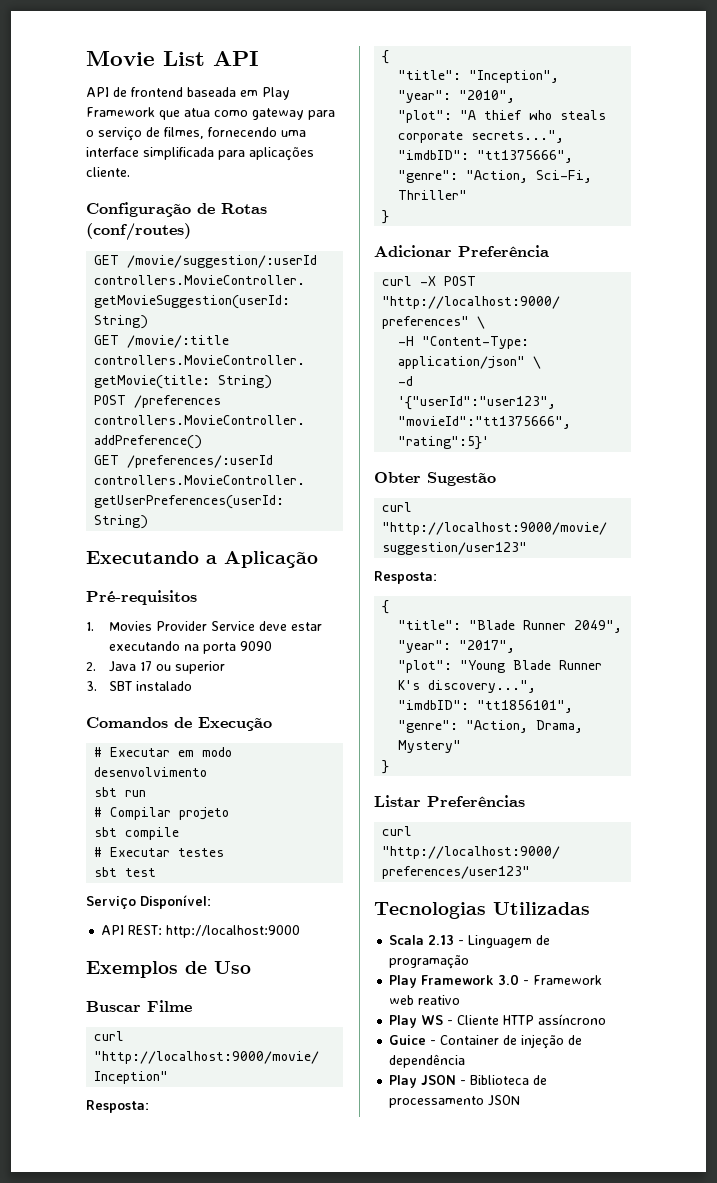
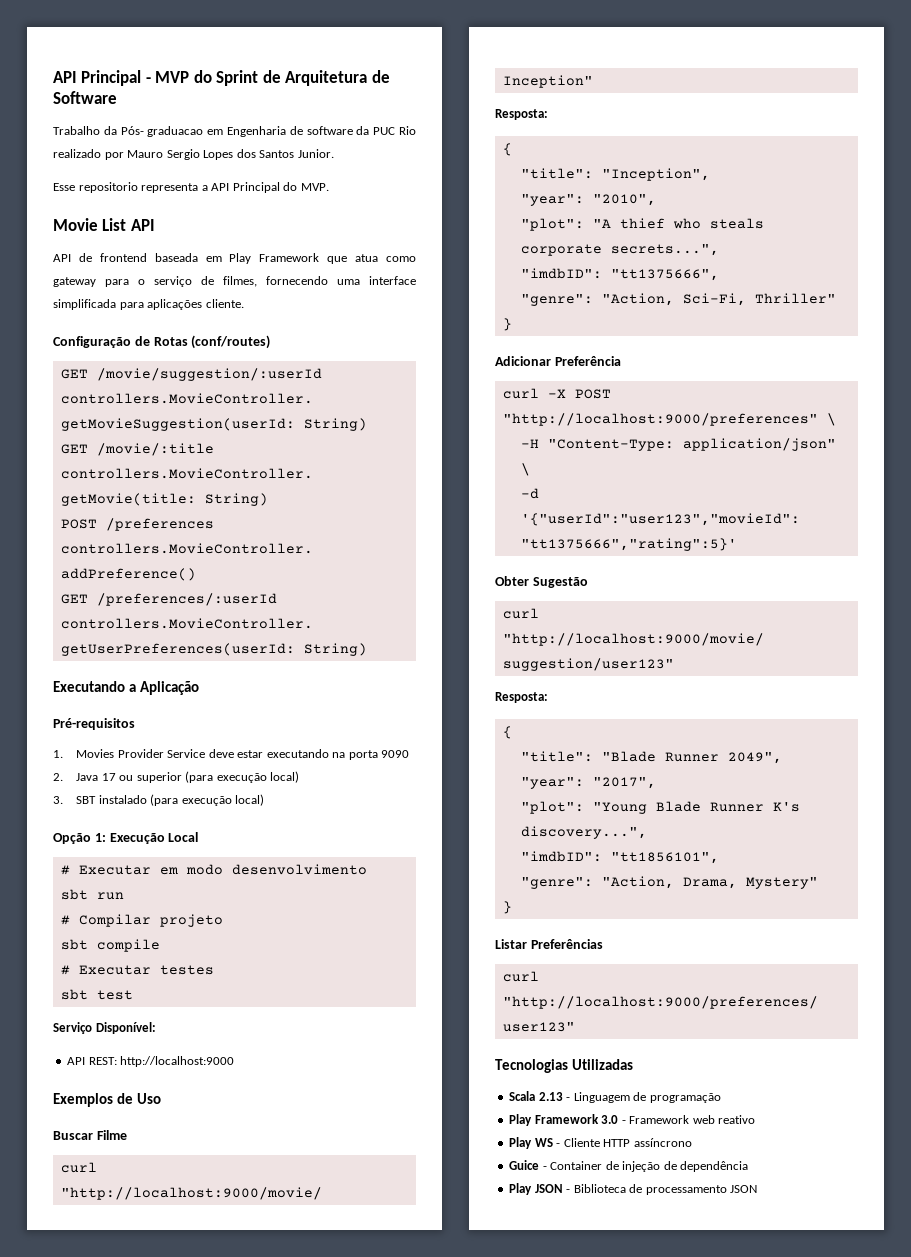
(86, 58) none -> [53,70,390,86] [53,91,117,104] [53,126,417,137] [53,149,334,160] [53,182,329,193] API Principal - MVP do Sprint de Arquitetura de Software // Trabalho da Pós- graduacao em Engenharia de software da PUC Rio realizado por Mauro Sergio Lopes dos Santos Junior. // Esse repositorio representa a API Principal do MVP. //
(225, 667) none -> [185,771,300,783] (para execução local)
[86,717,192,728] // Comandos de -> [150,794,265,806] [53,833,106,844] (para execução local) // Opção 1:
(272, 724) none -> [168,832,199,842] Local

